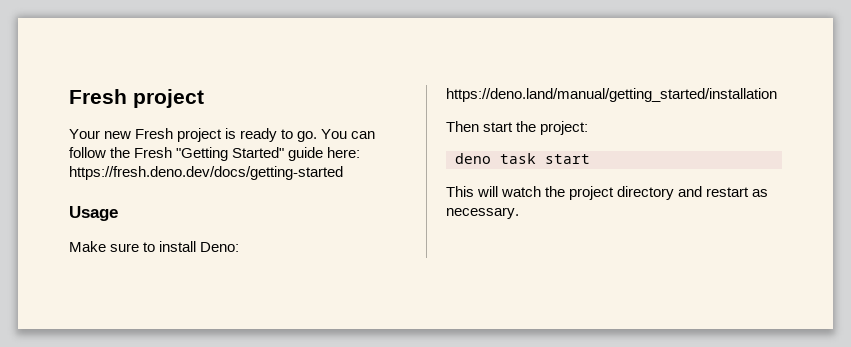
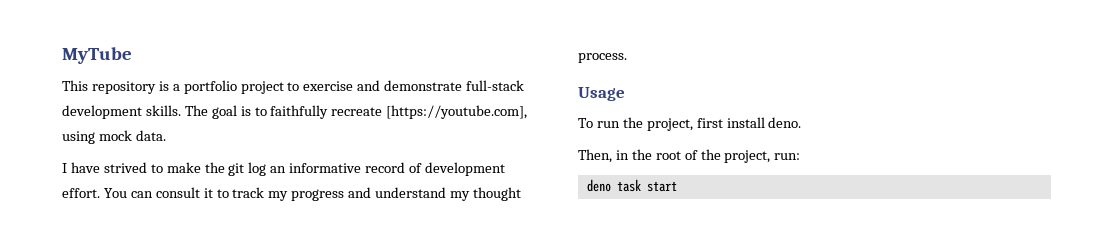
[69,89,204,108] [69,128,376,142] [69,147,361,161] [69,166,343,180] [69,206,118,221] [69,241,240,252] [446,88,777,102] [446,121,589,135] [455,153,590,164] [446,186,769,200] [446,207,519,219] Fresh project // Your new Fresh project is ready to go. You can follow the Fresh "Getting Started" guide here: https://fresh.deno.dev/docs/getting-started // Usage // Make sure to install Deno: https://deno.land/manual/getting_started/installation // Then start the project: // deno task start // This will watch the project directory and restart as necessary. -> [62,47,132,64] [62,80,525,94] [62,105,528,119] [62,130,166,144] [62,162,505,176] [62,187,521,201] [578,53,627,63] [578,87,625,101] [578,117,802,131] [578,149,801,163] [586,179,677,192] MyTube // This repository is a portfolio project to exercise and demonstrate full-stack development skills. The goal is to faithfully recreate [https://youtube.com], using mock data. // I have strived to make the git log an informative record of development effort. You can consult it to track my progress and understand my thought process. // Usage // To run the project, first install deno. // Then, in the root of the project, run: // deno task start

